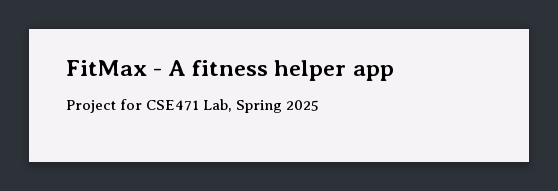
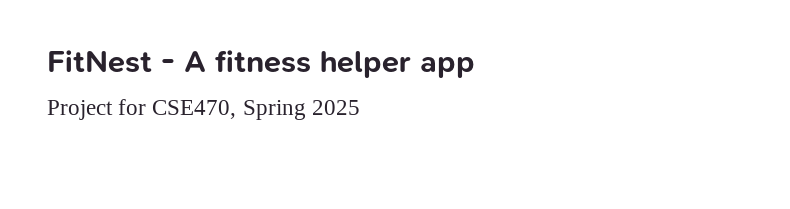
[66,60,147,76] FitMax -> [47,50,152,73] FitNest
[146,99,233,112] CSE471 Lab, -> [152,100,237,119] CSE470,

